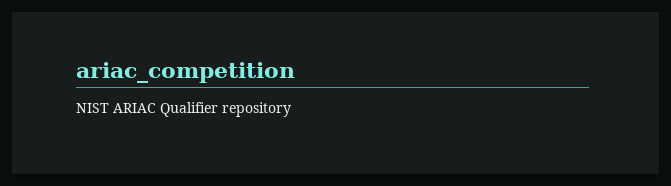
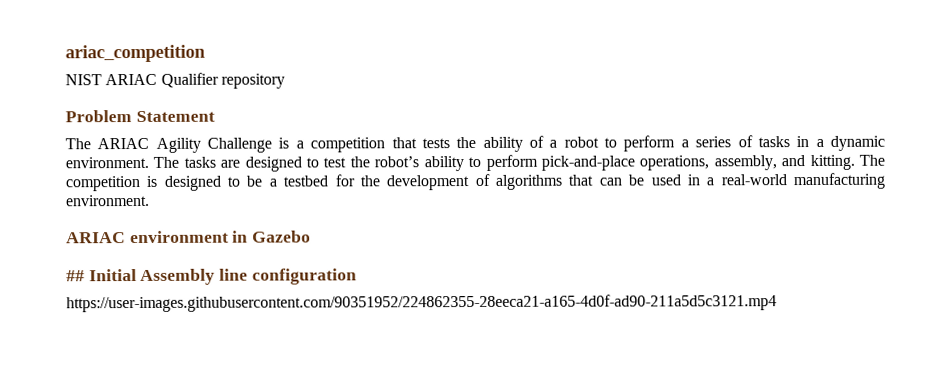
(291, 109) none -> [65,110,215,123] [65,135,886,153] [65,154,885,172] [65,172,885,192] [65,194,150,207] [66,230,312,244] [66,268,357,285] [66,294,777,313] // Problem Statement // The ARIAC Agility Challenge is a competition that tests the ability of a robot to perform a series of tasks in a dynamic environment. The tasks are designed to test the robot’s ability to perform pick-and-place operations, assembly, and kitting. The competition is designed to be a testbed for the development of algorithms that can be used in a real-world manufacturing environment. // ARIAC environment in Gazebo // ## Initial Assembly line configuration // https://user-images.githubusercontent.com/90351952/224862355-28eeca21-a165-4d0f-ad90-211a5d5c3121.mp4

